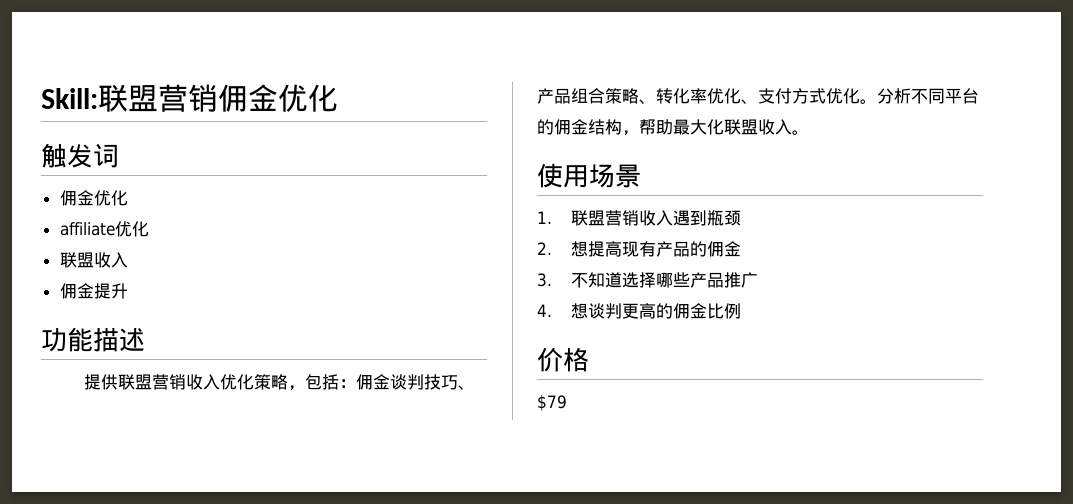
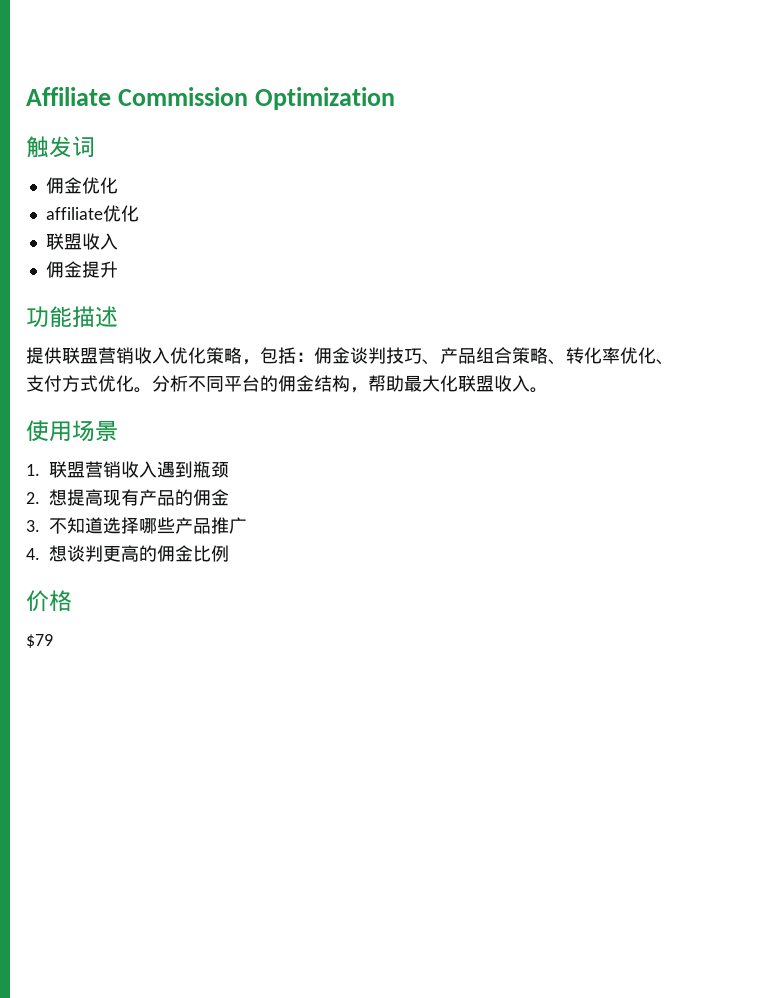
[41,84,338,112] Skill:联盟营销佣金优化 -> [26,87,395,110] Affiliate Commission Optimization

